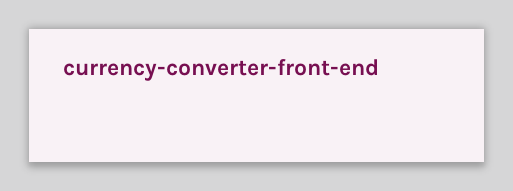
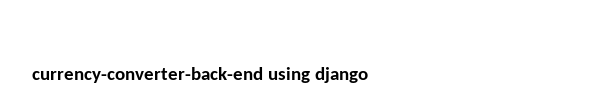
[63,59,379,81] currency-converter-front-end -> [32,67,369,83] currency-converter-back-end using django

